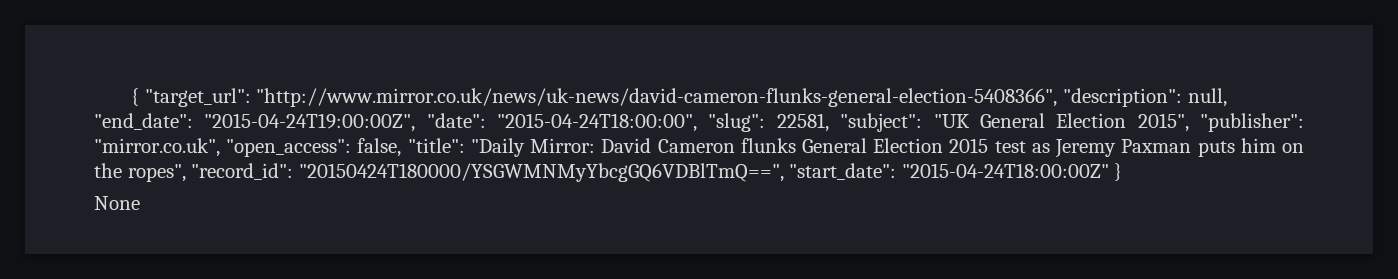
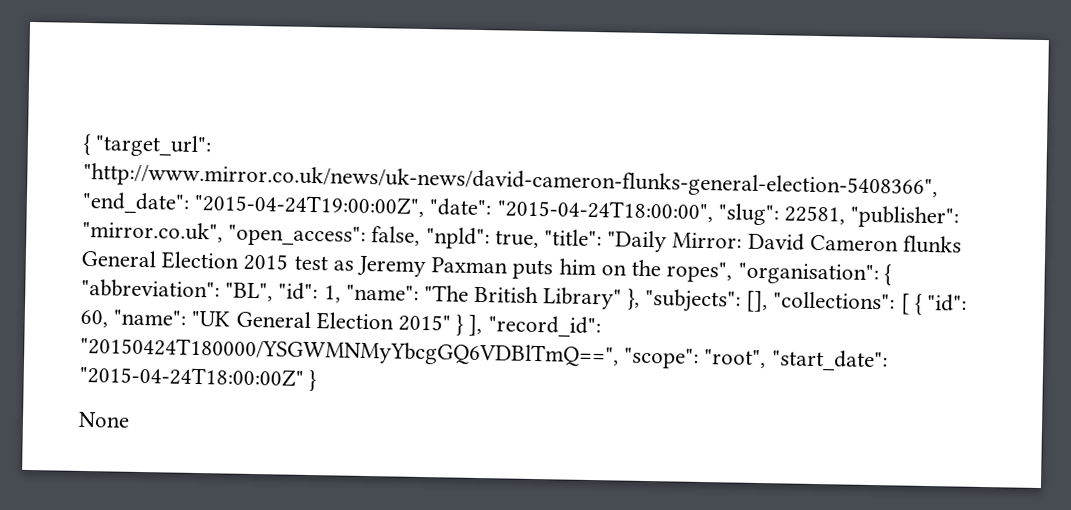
[1062,88,1227,107] "description": null, -> (938, 181) none
[840,113,1189,132] "subject": "UK General Election 2015", -> (846, 215) none
(402, 147) none -> [425,227,539,250] "npld": true,
[191,163,784,182] "record_id": "20150424T180000/YSGWMNMyYbcgGQ6VDBlTmQ==", -> [737,262,892,286] [81,278,967,315] [80,309,601,338] [80,336,767,369] "organisation": { "abbreviation": "BL", "id": 1, "name": "The British Library" }, "subjects": [], "collections": [ { "id": 60, "name": "UK General Election 2015" } ], "record_id": "20150424T180000/YSGWMNMyYbcgGQ6VDBlTmQ==", "scope": "root",

